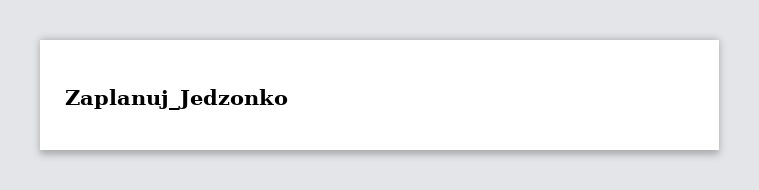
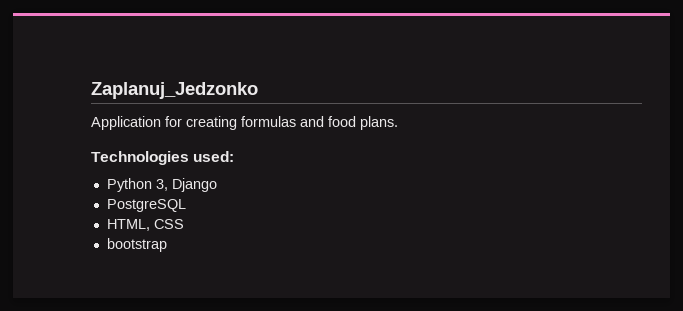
(288, 99) none -> [91,116,398,130] [91,151,235,165] [106,178,217,192] [106,199,186,212] [106,219,184,231] [106,238,167,252] // Application for creating formulas and food plans. // Technologies used: // Python 3, Django // PostgreSQL // HTML, CSS // bootstrap

